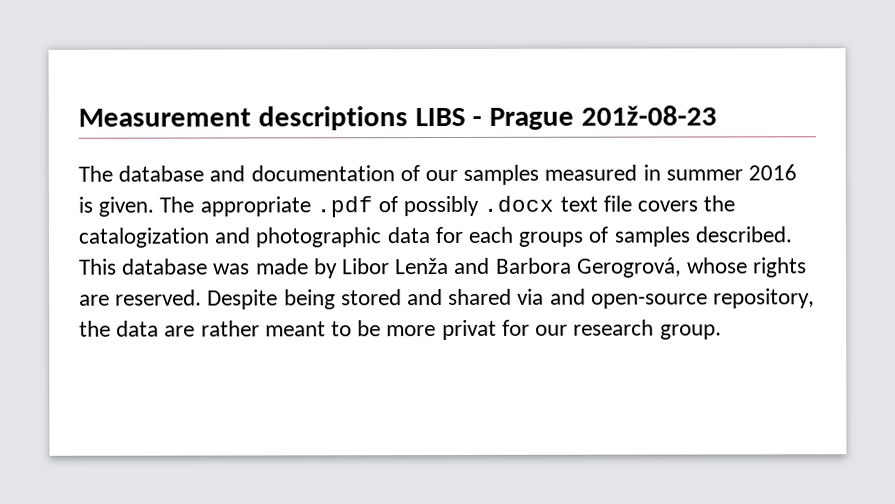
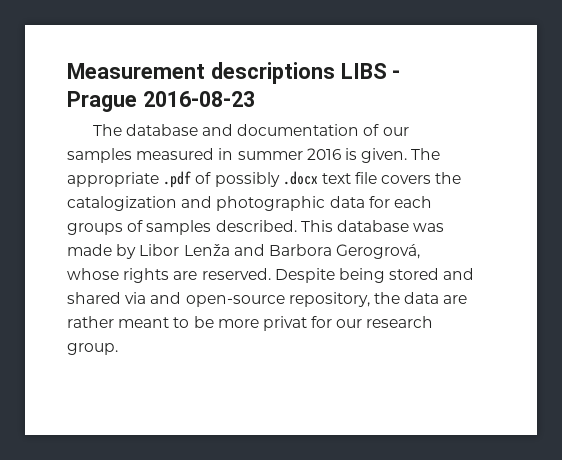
[581,105,718,126] 201ž-08-23 -> [142,91,255,107] 2016-08-23

